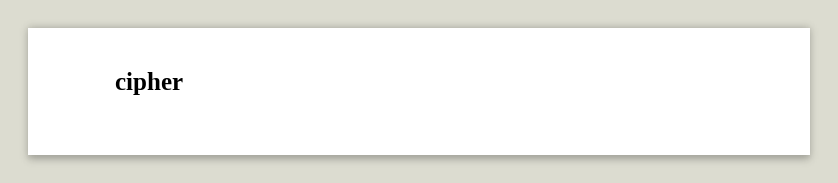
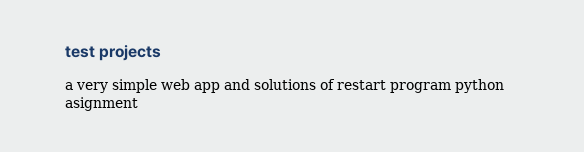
[115,72,183,95] cipher -> [65,45,162,61] [65,79,504,93] [65,97,138,111] test projects // a very simple web app and solutions of restart program python asignment

